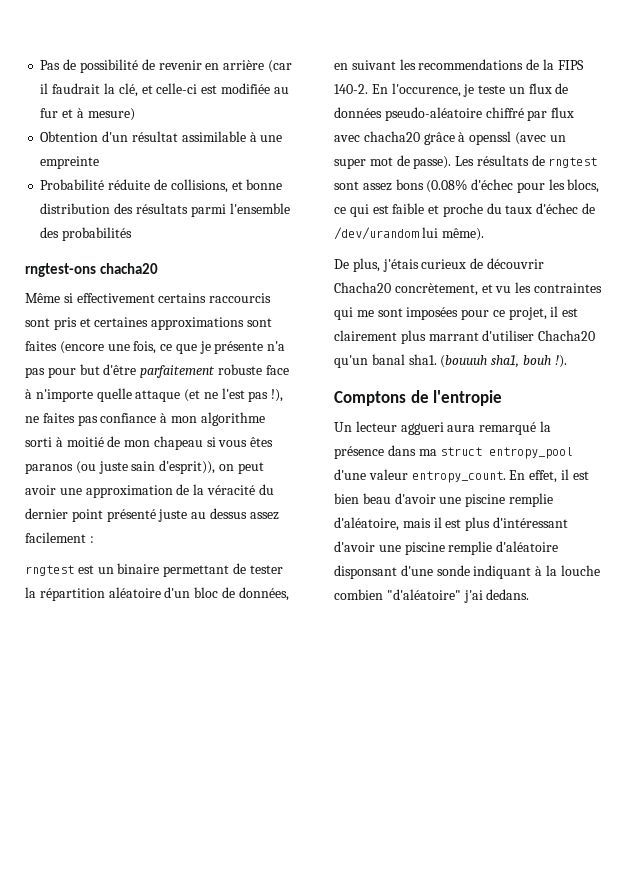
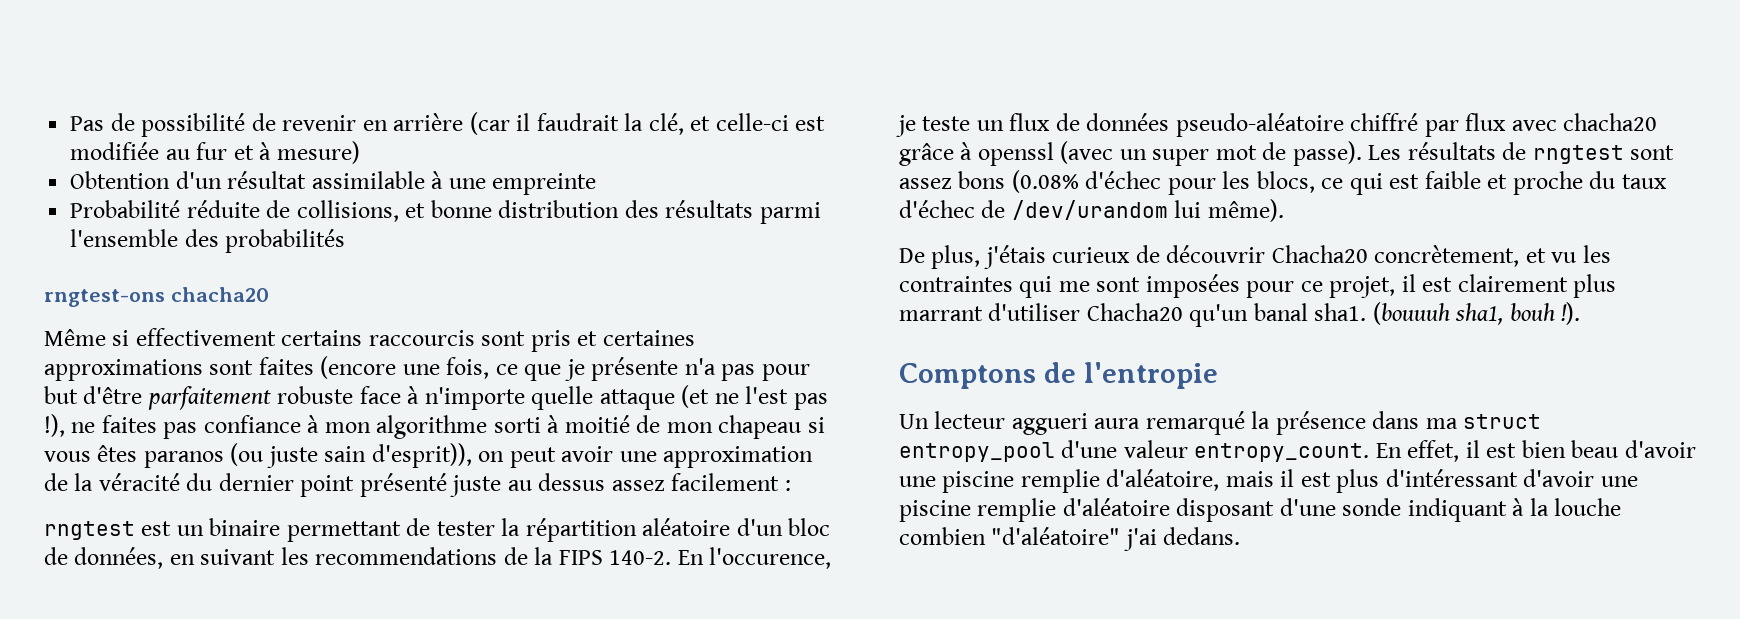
[334,565,397,579] disponsant -> [1176,498,1275,522] disposant

